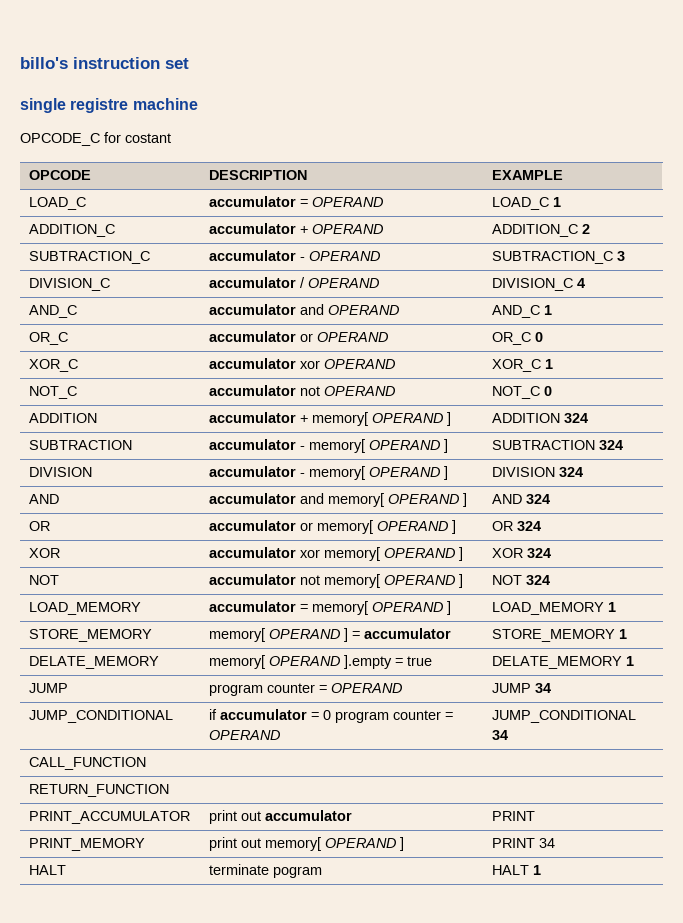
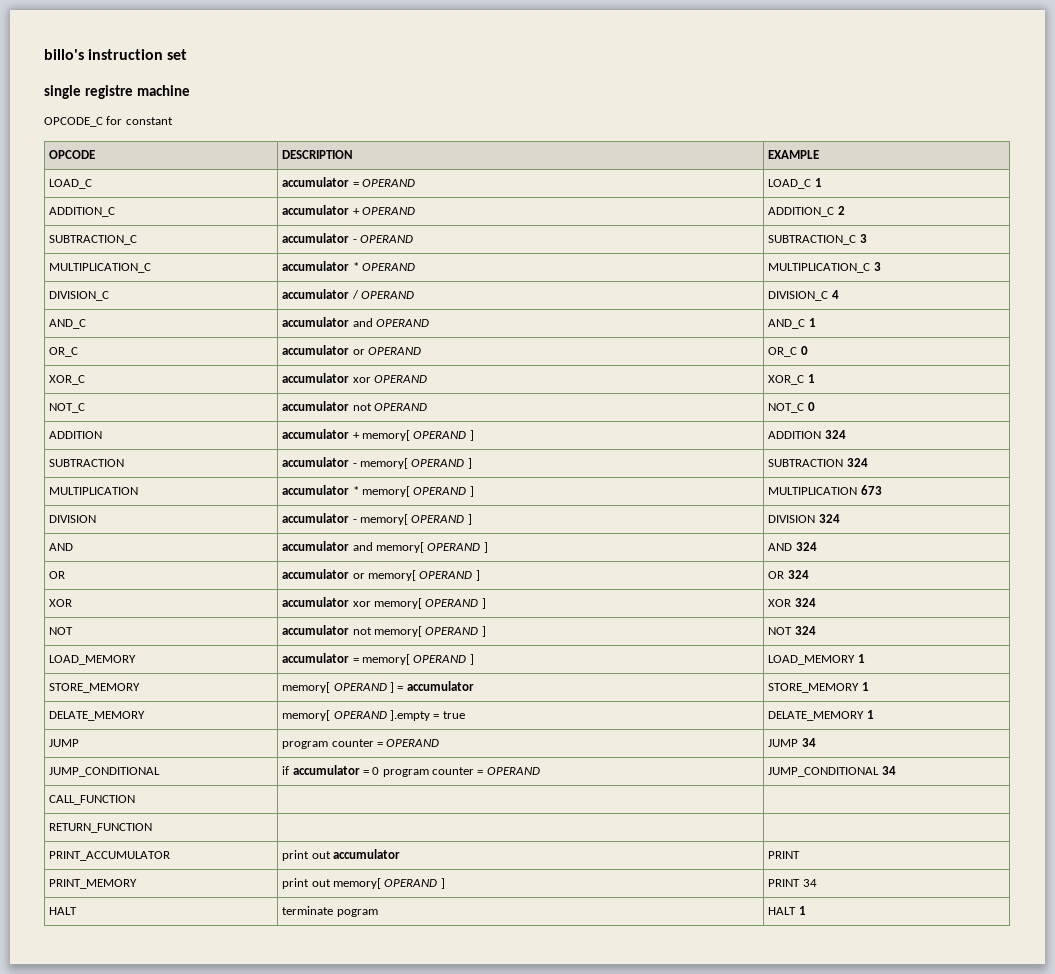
[125,133,171,143] costant -> [125,117,173,125] constant
(626, 256) none -> [49,263,152,273] [282,261,415,271] [768,262,881,273] // MULTIPLICATION_C | accumulator * OPERAND | MULTIPLICATION_C 3
(624, 445) none -> [49,487,139,495] [282,485,474,497] [768,485,882,495] // MULTIPLICATION | accumulator * memory[ OPERAND ] | MULTIPLICATION 673

